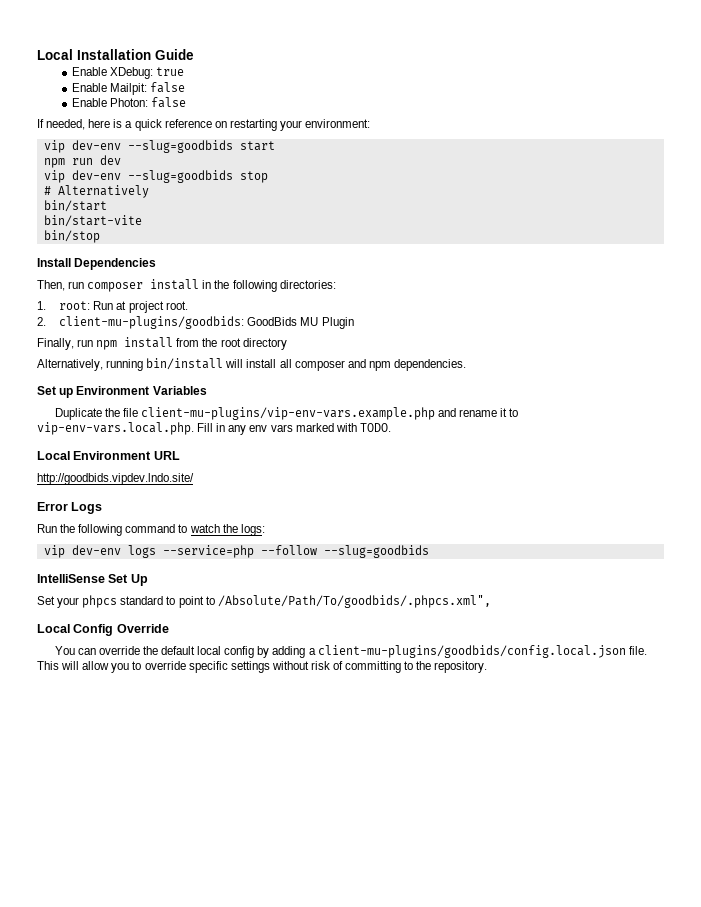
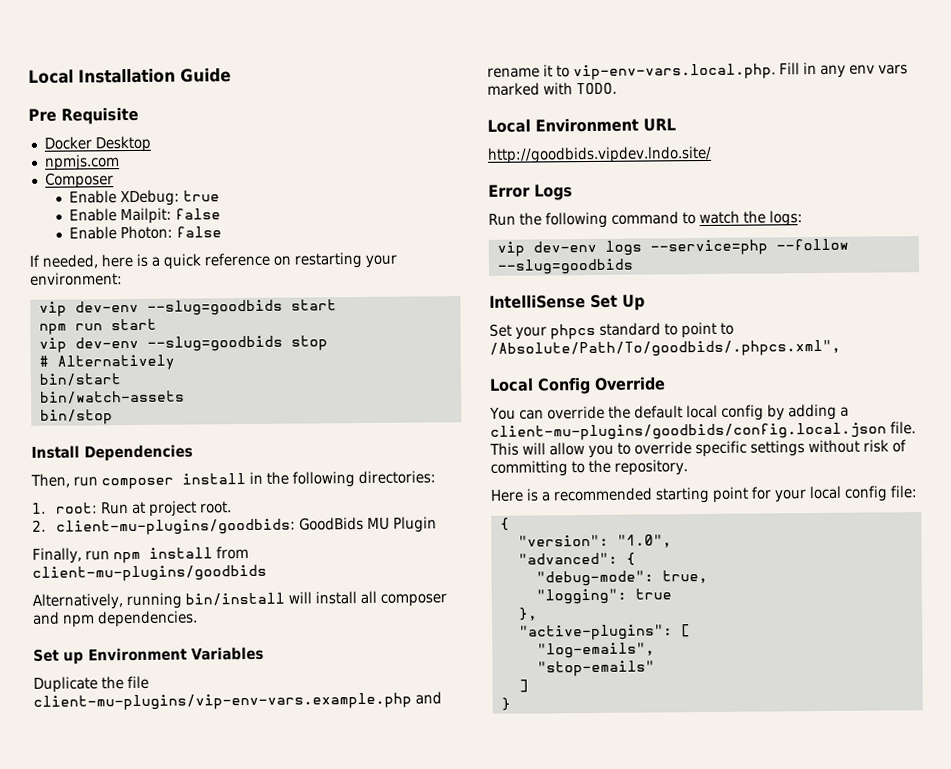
(194, 54) none -> [28,106,139,125] [43,135,151,153] [43,154,120,171] [44,172,114,189] // Pre Requisite // Docker Desktop // npmjs.com // Composer
[99,155,121,165] dev -> [110,318,157,331] start
[43,215,142,227] bin/start-vite -> [39,390,185,404] bin/watch-assets
[202,338,287,350] the root directory -> [32,564,267,582] client-mu-plugins/goodbids
(488, 667) none -> [490,485,918,504] [499,517,510,531] [517,534,672,548] [517,552,636,566] [535,569,708,587] [535,588,672,605] [517,607,538,621] [518,624,691,641] [536,642,655,659] [536,660,655,677] [518,679,529,693] [500,697,511,711] // Here is a recommended starting point for your local config file: // { // "version": "1.0", // "advanced": { // "debug-mode": true, // "logging": true // }, // "active-plugins": [ // "log-emails", // "stop-emails" // ] // }

